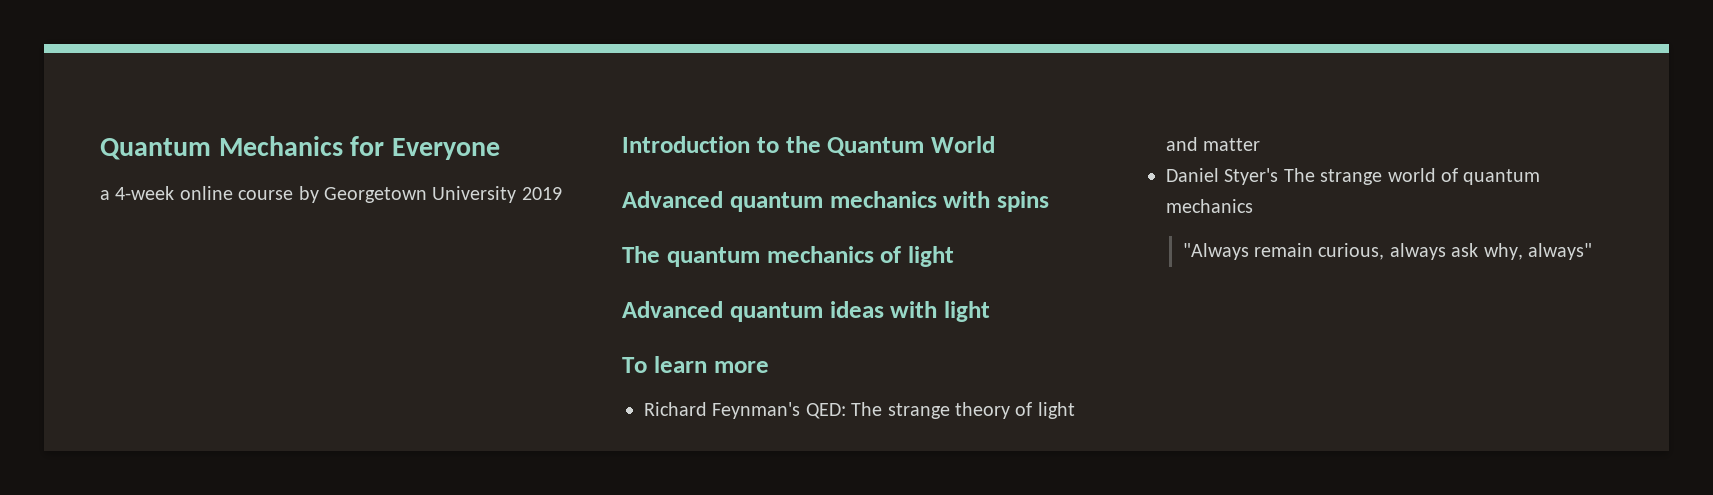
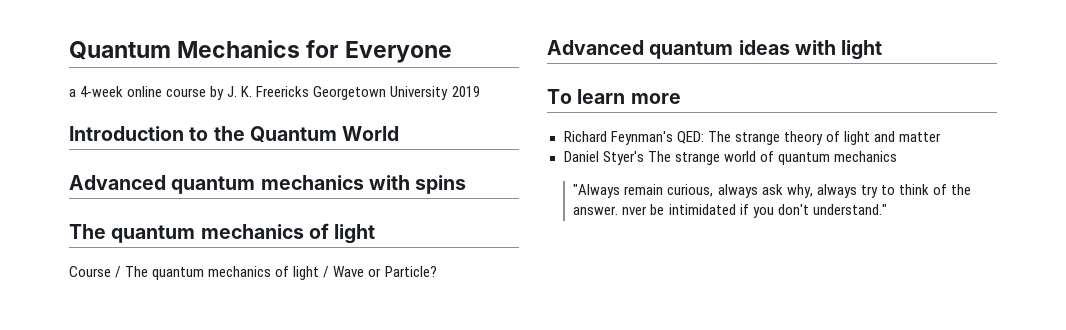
(319, 194) none -> [227,86,310,97] J. K. Freericks
(954, 256) none -> [69,266,437,280] // Course / The quantum mechanics of light / Wave or Particle?
[1527,243,1592,260] always" -> [816,184,971,198] [573,204,887,218] always try to think of the answer. nver be intimidated if you don't understand."

